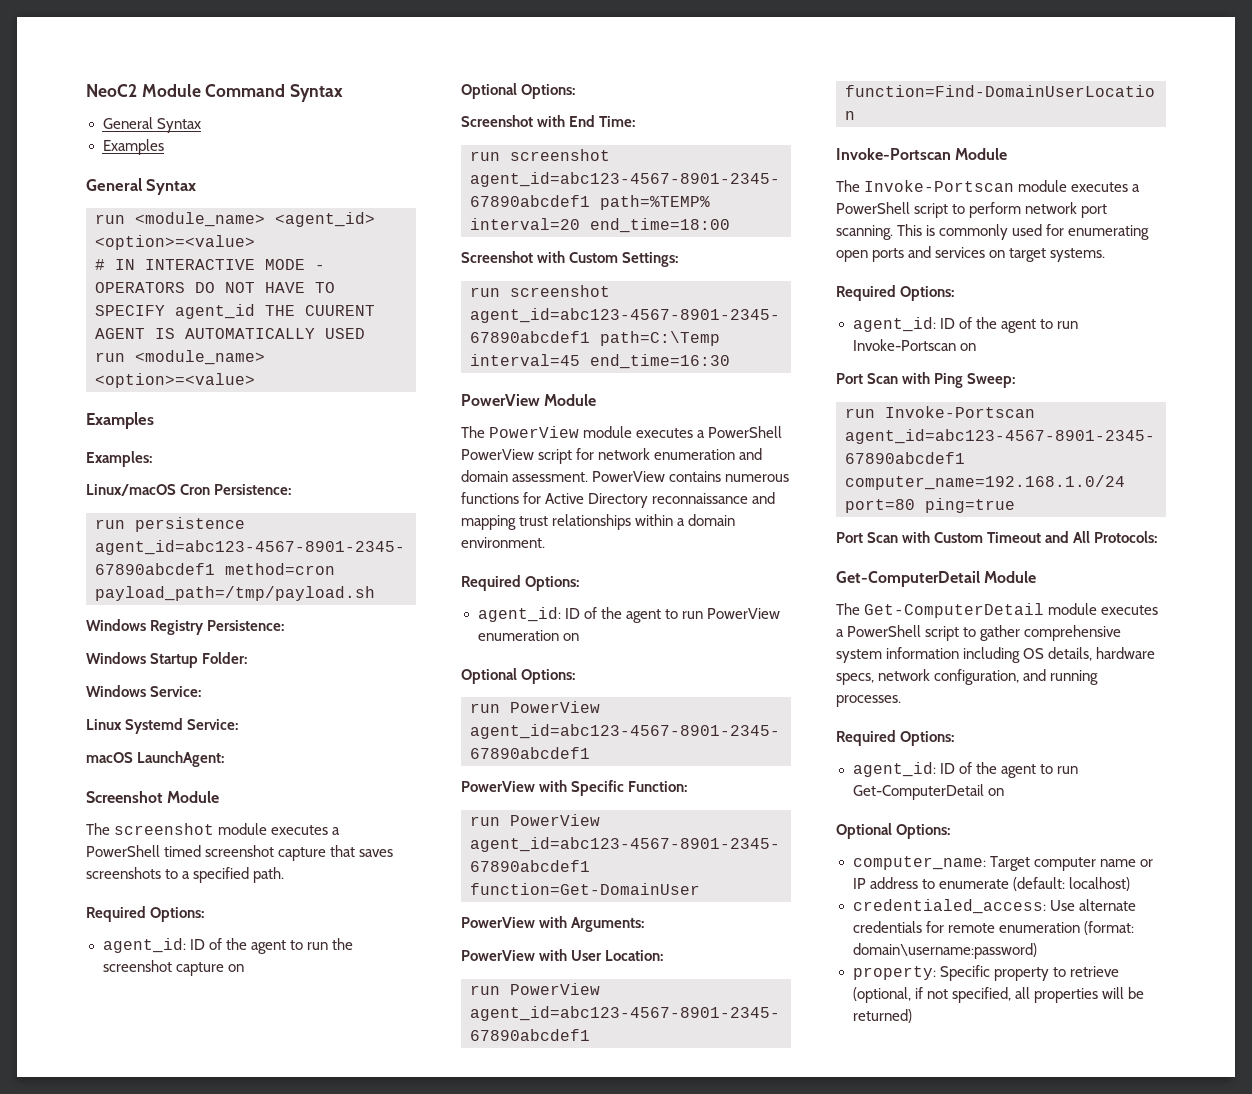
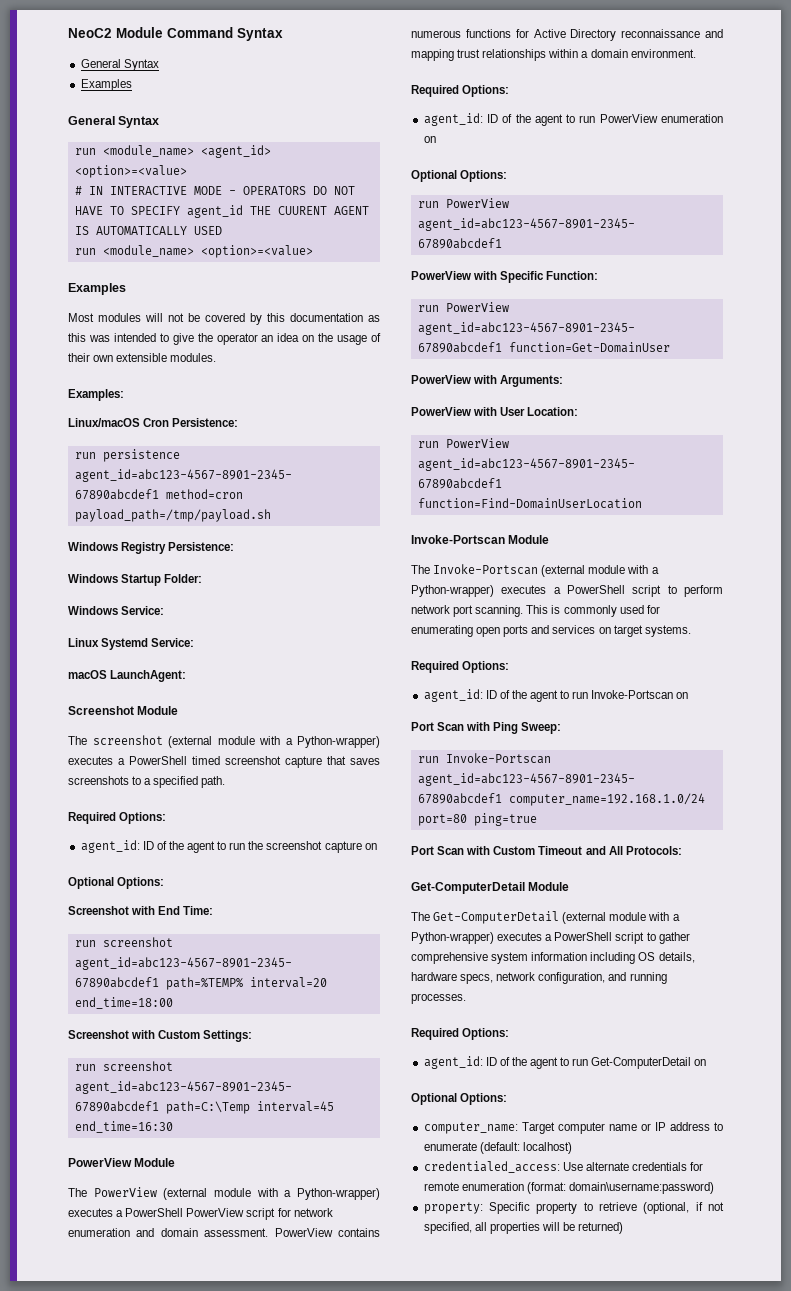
(154, 420) none -> [68,313,380,325] [68,333,381,345] [68,353,217,362] // Most modules will not be covered by this documentation as this was intended to give the operator an idea on the usage of their own extensible modules.
[218,823,268,835] module -> [168,736,380,748] (external module with a Python-wrapper)
[583,426,633,438] module -> [163,1188,380,1200] (external module with a Python-wrapper)
[1018,180,1068,192] module -> [541,565,659,577] [411,585,494,597] (external module with a Python-wrapper)
[1048,603,1098,615] module -> [562,912,680,924] [411,932,494,944] (external module with a Python-wrapper)

